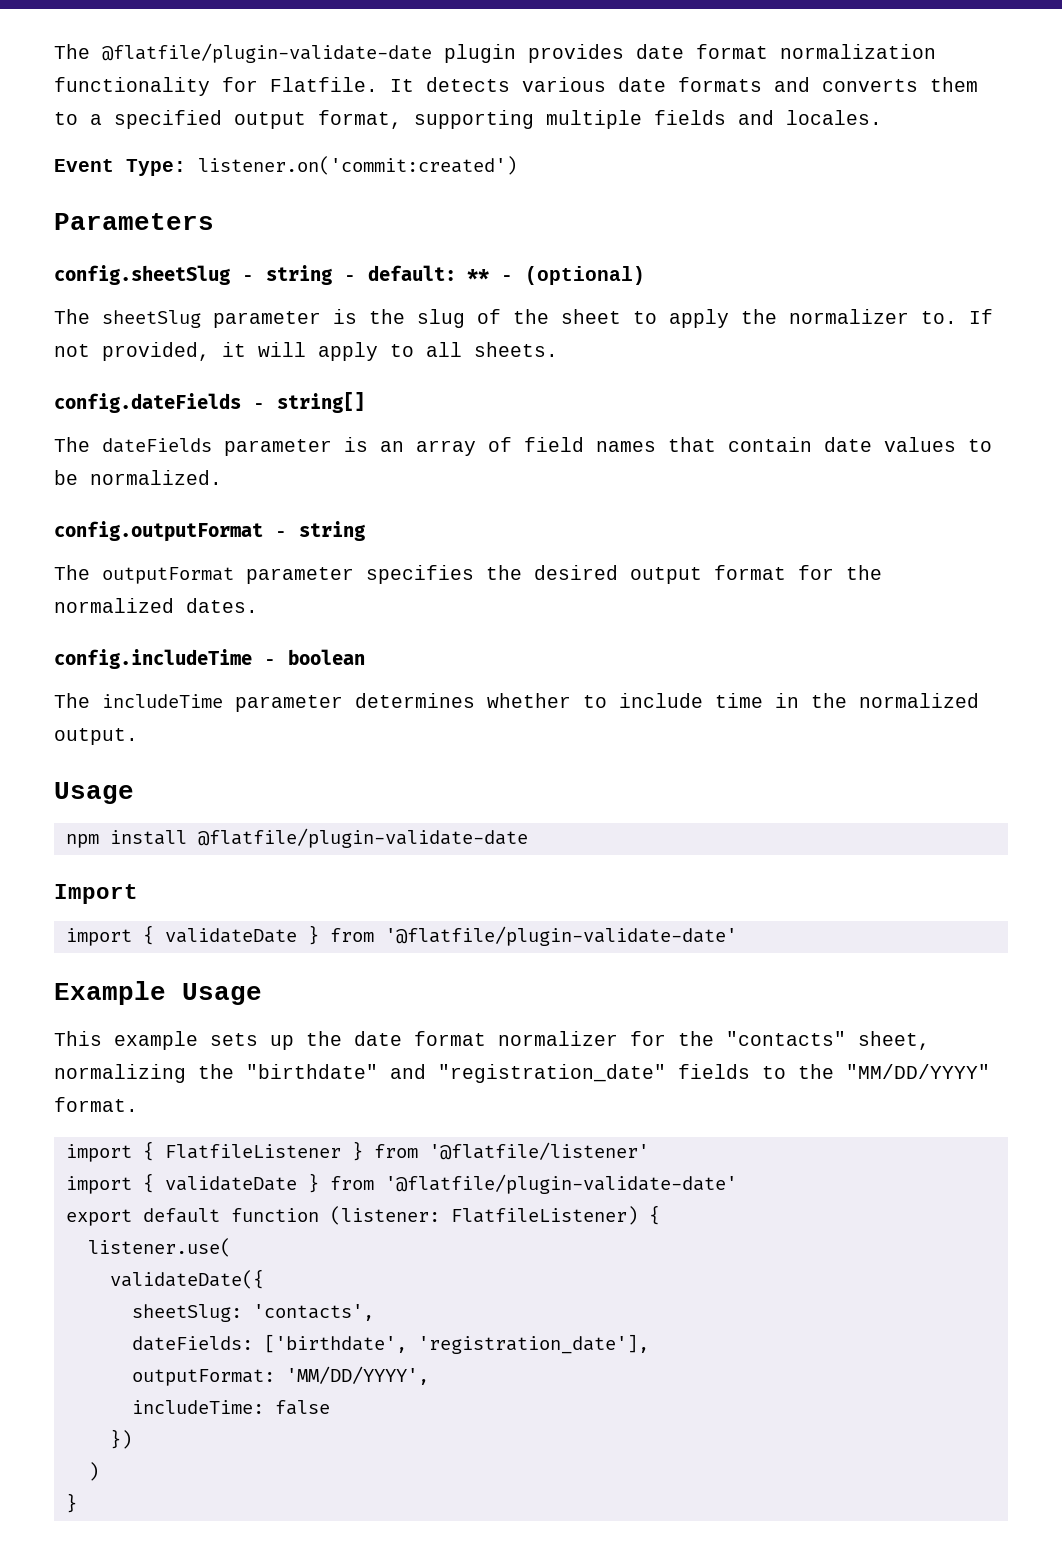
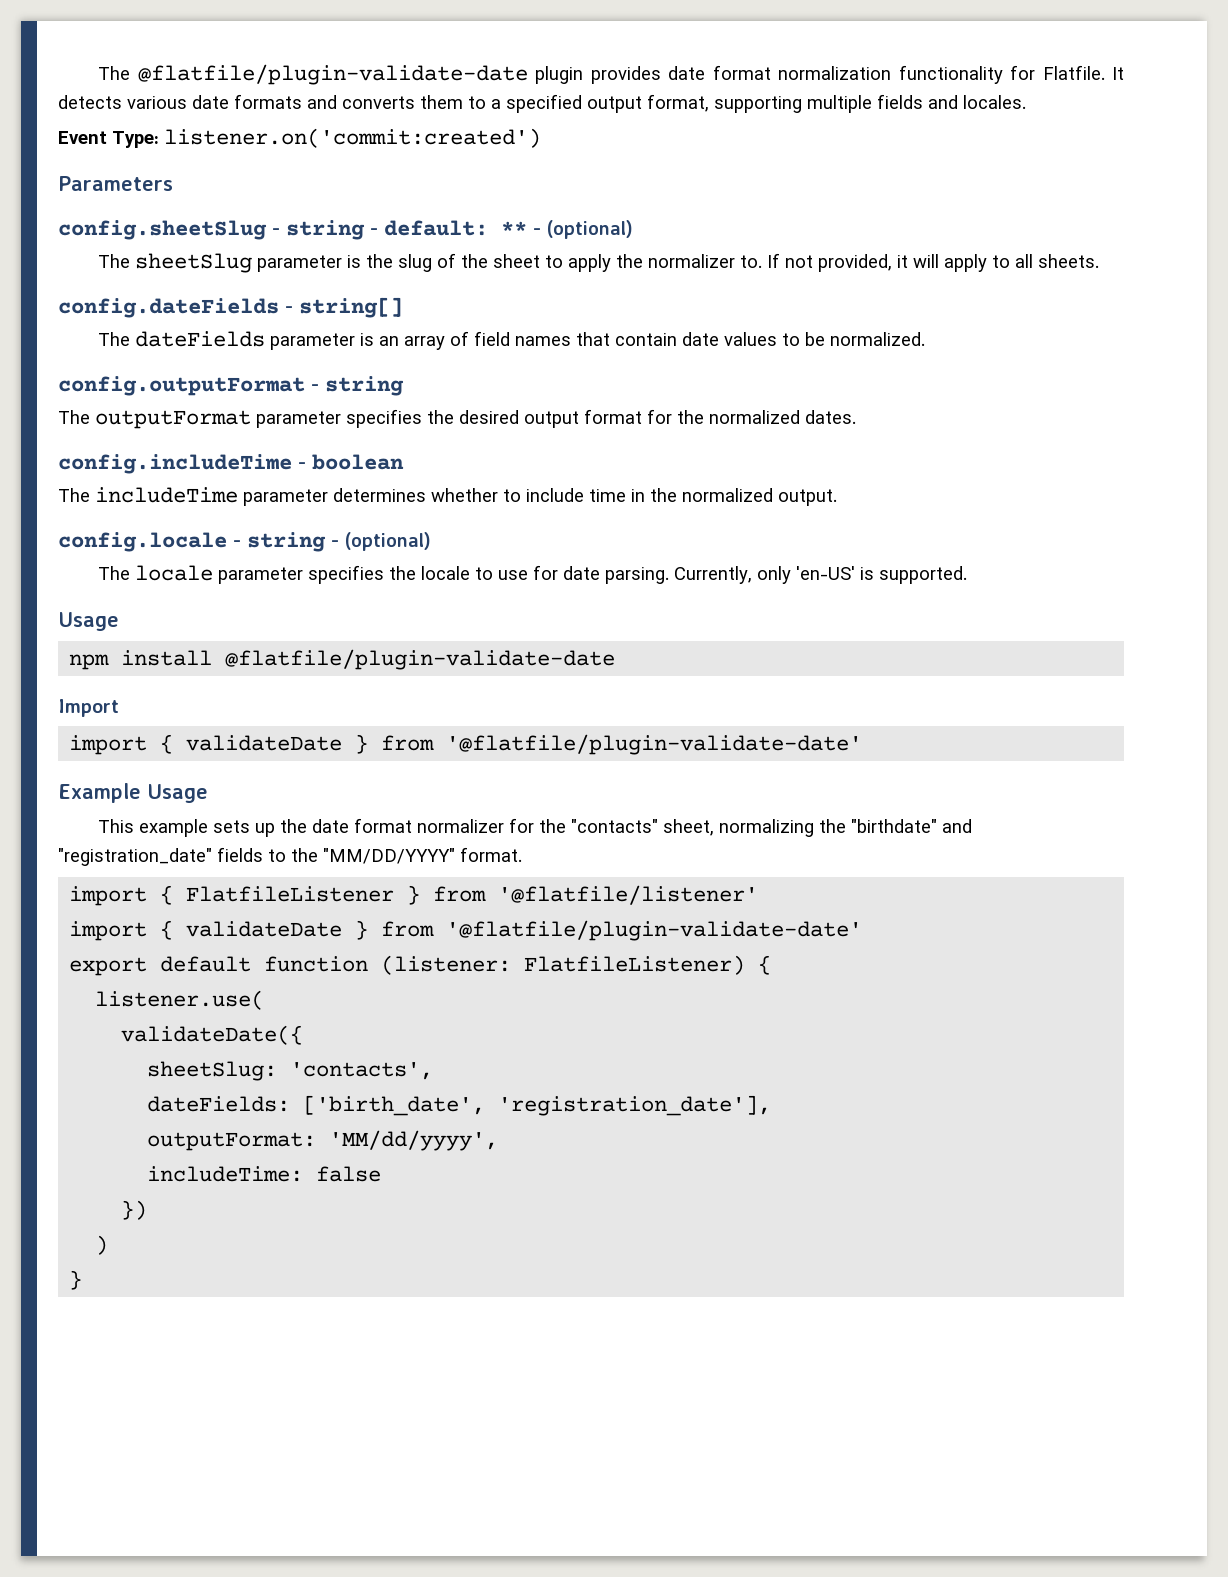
(138, 736) none -> [58,532,431,552] [98,565,968,584] // config.locale - string - (optional) // The locale parameter specifies the locale to use for date parsing. Currently, only 'en-US' is supported.
[263,1334,407,1353] ['birthdate', -> [303,1095,486,1116] ['birth_date',
[285,1366,429,1385] 'MM/DD/YYYY', -> [329,1130,499,1151] 'MM/dd/yyyy',

